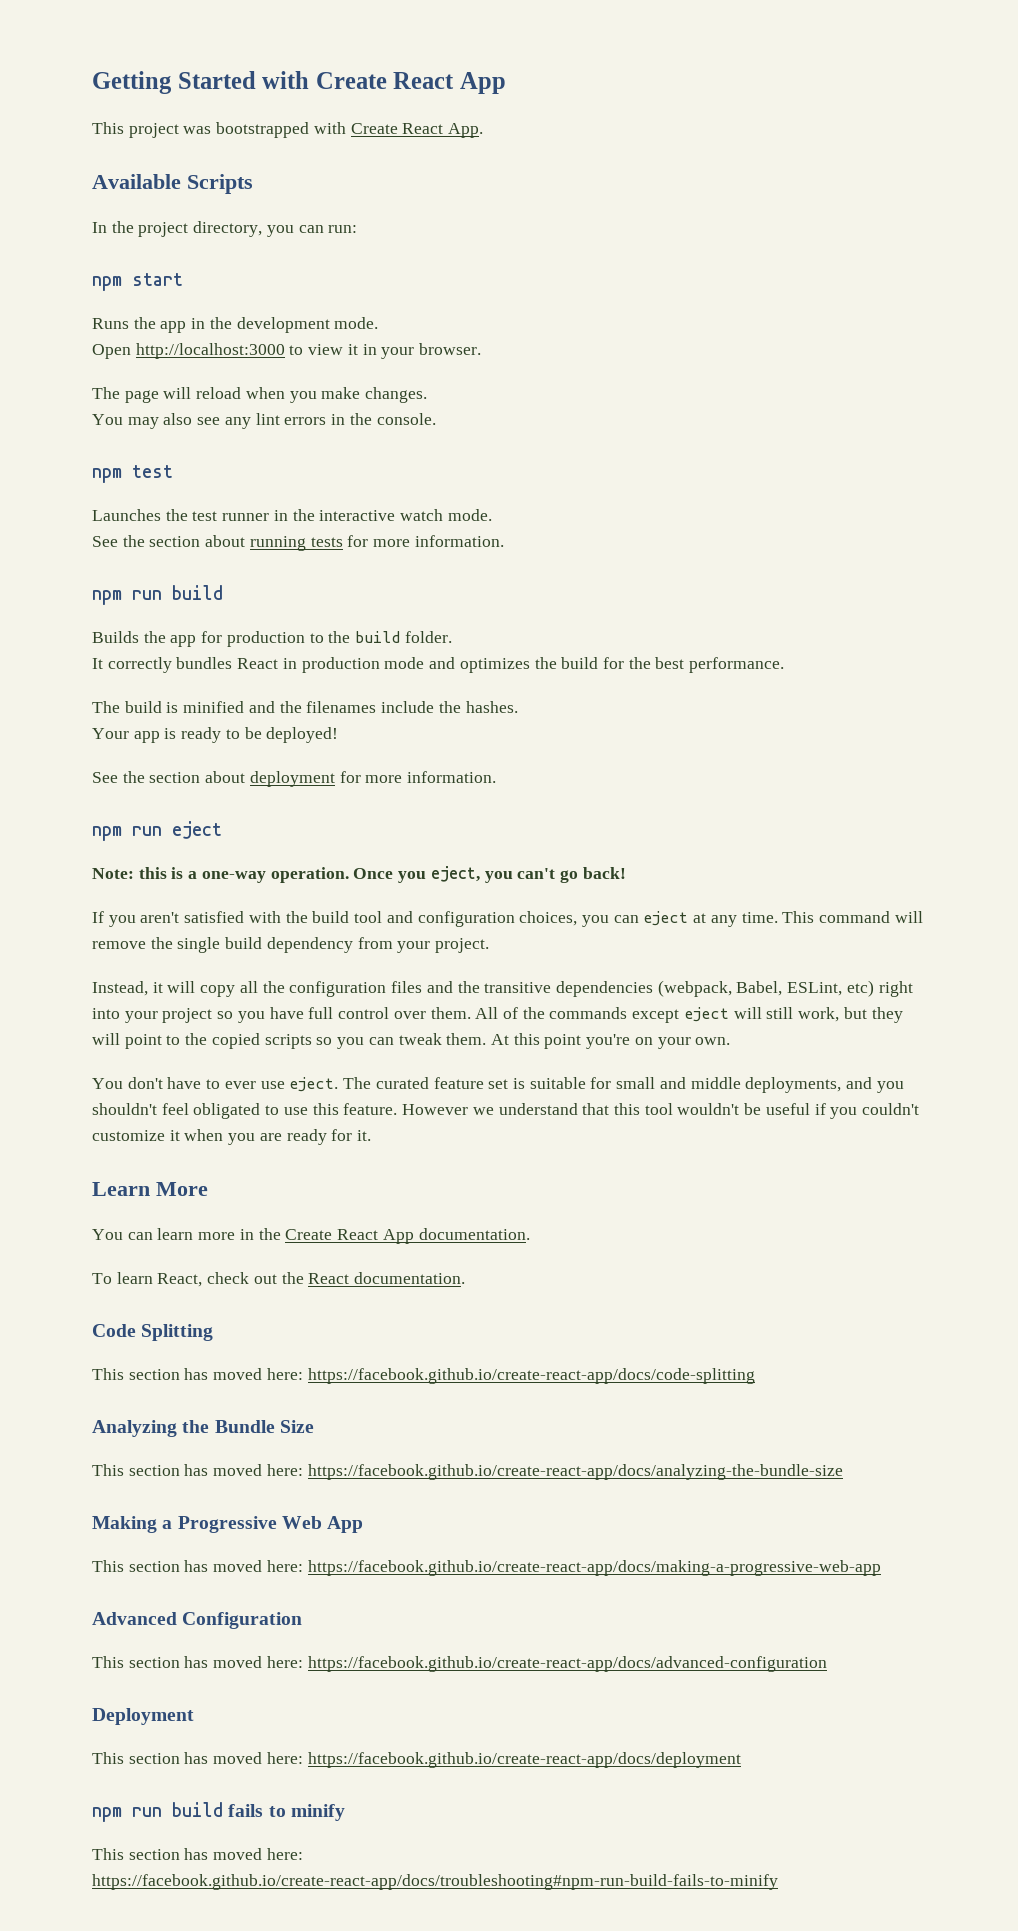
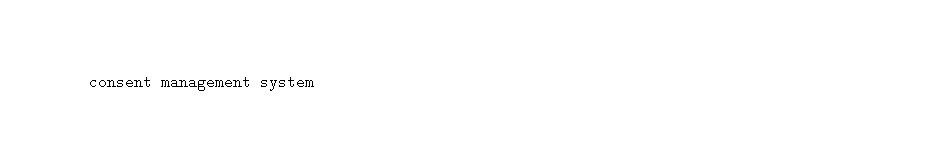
[92,71,507,94] [92,122,484,138] [92,174,253,194] [92,221,358,237] [92,273,183,291] [92,317,379,333] [92,343,482,359] [92,387,428,403] [92,413,436,429] [92,465,173,483] [92,509,492,521] [92,535,504,551] [92,585,223,605] [92,631,452,647] [92,657,785,673] [92,701,518,713] [92,727,339,743] [92,771,497,787] [92,821,222,841] [92,866,626,883] [92,911,923,927] [92,937,490,953] [92,980,913,997] [92,1007,903,1023] [92,1033,731,1049] [92,1077,904,1093] [92,1103,920,1119] [92,1129,372,1145] [92,1182,208,1196] [92,1228,530,1244] [92,1272,466,1287] [92,1324,214,1341] [92,1368,755,1384] [92,1420,314,1437] [92,1464,843,1480] [92,1516,364,1533] [92,1560,881,1576] [92,1612,303,1629] [92,1656,827,1672] [92,1708,194,1725] [92,1752,741,1768] [92,1802,345,1822] [92,1848,303,1860] [92,1874,778,1890] Getting Started with Create React App // This project was bootstrapped with Create React App. // Available Scripts // In the project directory, you can run: // npm start // Runs the app in the development mode. // Open http://localhost:3000 to view it in your browser. // The page will reload when you make changes. // You may also see any lint errors in the console. // npm test // Launches the test runner in the interactive watch mode. // See the section about running tests for more information. // npm run build // Builds the app for production to the build folder. // It correctly bundles React in production mode and optimizes the build for the best performance. // The build is minified and the filenames include the hashes. // Your app is ready to be deployed! // See the section about deployment for more information. // npm run eject // Note: this is a one-way operation. Once you eject, you can't go back! // If you aren't satisfied with the build tool and configuration choices, you can eject at any time. This command will remove the single build dependency from your project. // Instead, it will copy all the configuration files and the transitive dependencies (webpack, Babel, ESLint, etc) right into your project so you have full control over them. All of the commands except eject will still work, but they will point to the copied scripts so you can tweak them. At this point you're on your own. // You don't have to ever use eject. The curated feature set is suitable for small and middle deployments, and you shouldn't feel obligated to use this feature. However we understand that this tool wouldn't be useful if you couldn't customize it when you are ready for it. // Learn More // You can learn more in the Create React App documentation. // To learn React, check out the React documentation. // Code Splitting // This section has moved here: https://facebook.github.io/create-react-app/docs/code-splitting // Analyzing the Bundle Size // This section has moved here: https://facebook.github.io/create-react-app/docs/analyzing-the-bundle-size // Making a Progressive Web App // This section has moved here: https://facebook.github.io/create-react-app/docs/making-a-progressive-web-app // Advanced Configuration // This section has moved here: https://facebook.github.io/create-react-app/docs/advanced-configuration // Deployment // This section has moved here: https://facebook.github.io/create-react-app/docs/deployment // npm run build fails to minify // This section has moved here: https://facebook.github.io/create-react-app/docs/troubleshooting#npm-run-build-fails-to-minify -> [89,75,314,91] consent management system

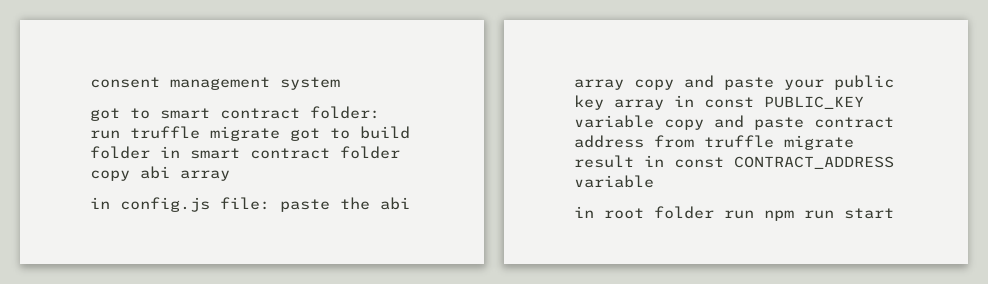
(314, 83) none -> [90,106,380,121] [90,126,410,141] [90,146,400,159] [90,166,230,181] [90,197,410,212] [574,75,894,90] [574,95,864,110] [574,115,894,130] [574,135,854,150] [574,155,894,169] [574,175,654,188] [574,206,894,221] // got to smart contract folder: run truffle migrate got to build folder in smart contract folder copy abi array // in config.js file: paste the abi array copy and paste your public key array in const PUBLIC_KEY variable copy and paste contract address from truffle migrate result in const CONTRACT_ADDRESS variable // in root folder run npm run start

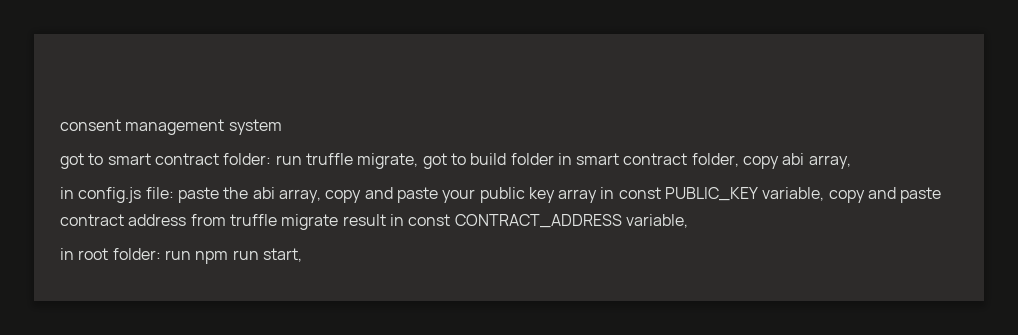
[210,126,280,141] migrate -> [357,153,419,169] migrate,
[340,146,400,159] folder -> [691,153,739,167] folder,
[180,170,230,181] array -> [808,155,851,169] array,
[574,79,624,90] array -> [278,189,321,203] array,
[574,115,654,128] variable -> [762,187,825,201] variable,
[574,175,654,188] variable -> [625,214,688,228] variable,
[654,206,714,219] folder -> [112,248,161,260] folder:
[844,208,894,219] start -> [262,248,302,262] start,

